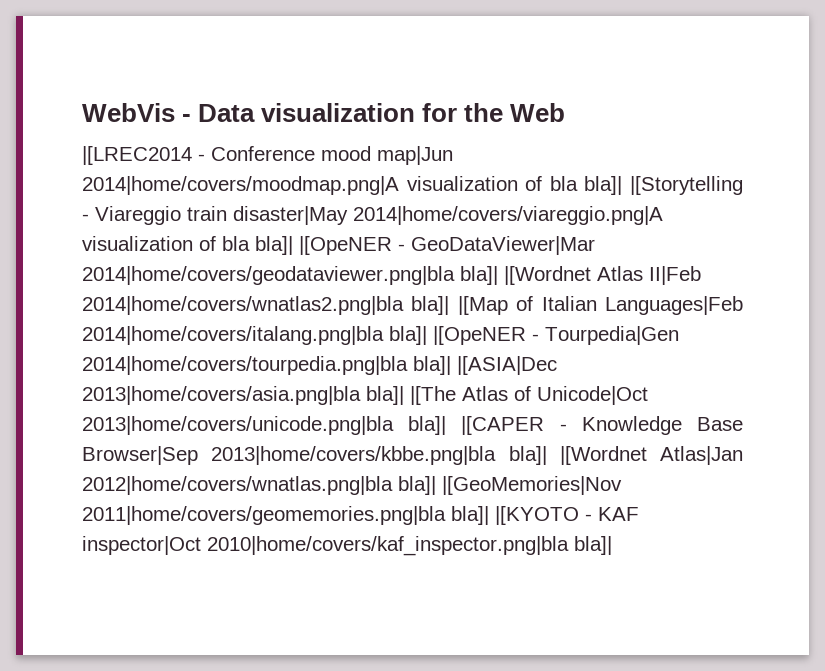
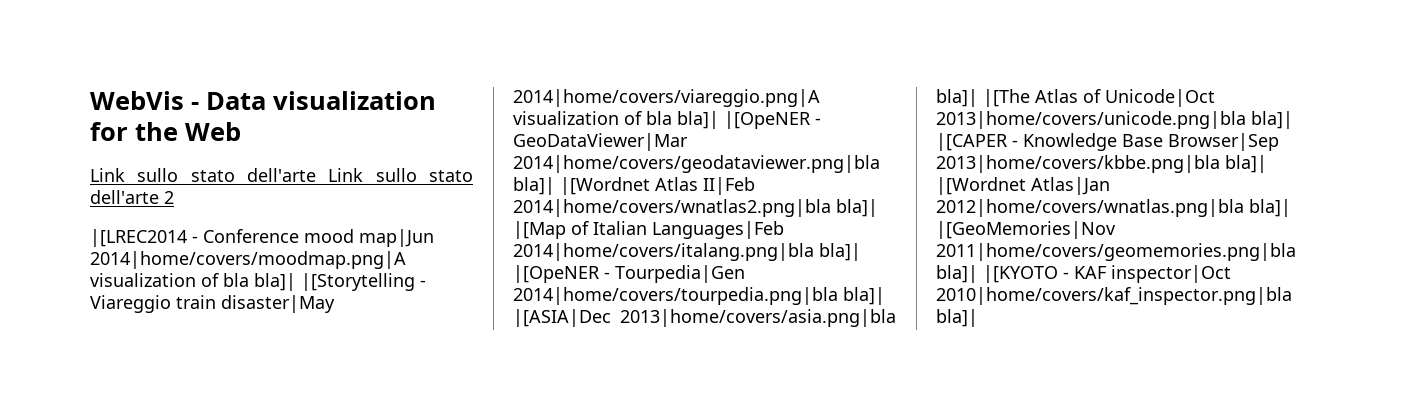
(566, 112) none -> [90,168,473,182] [90,190,174,204] // Link sullo stato dell'arte Link sullo stato dell'arte 2

